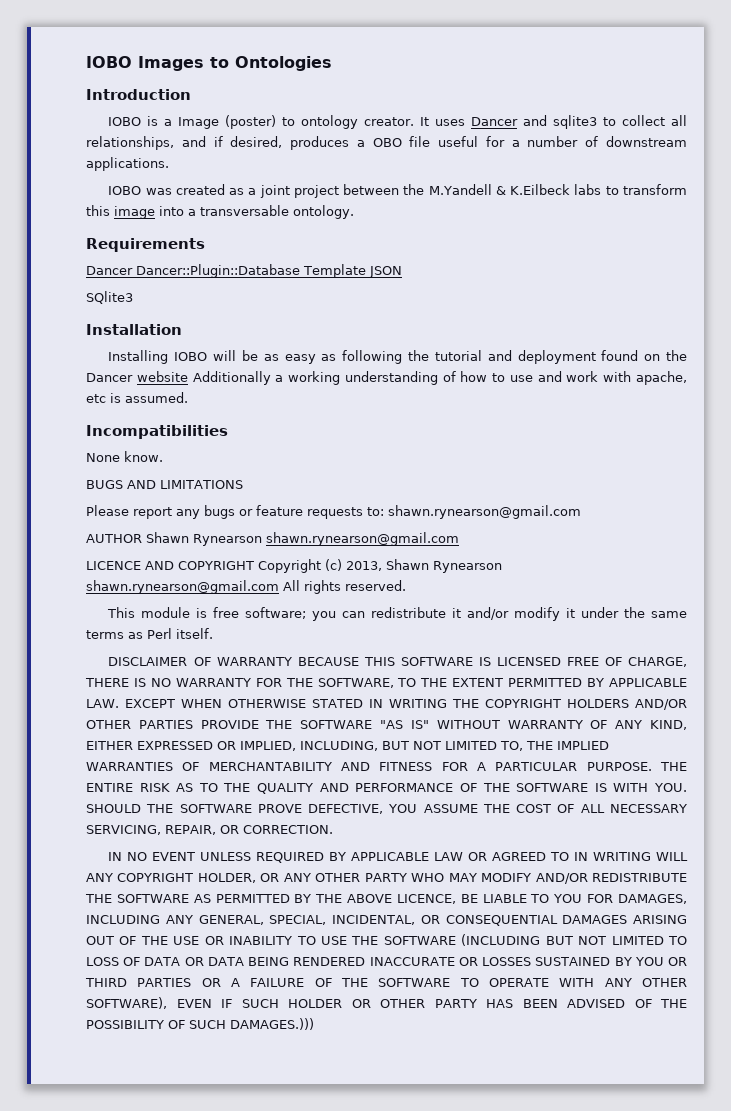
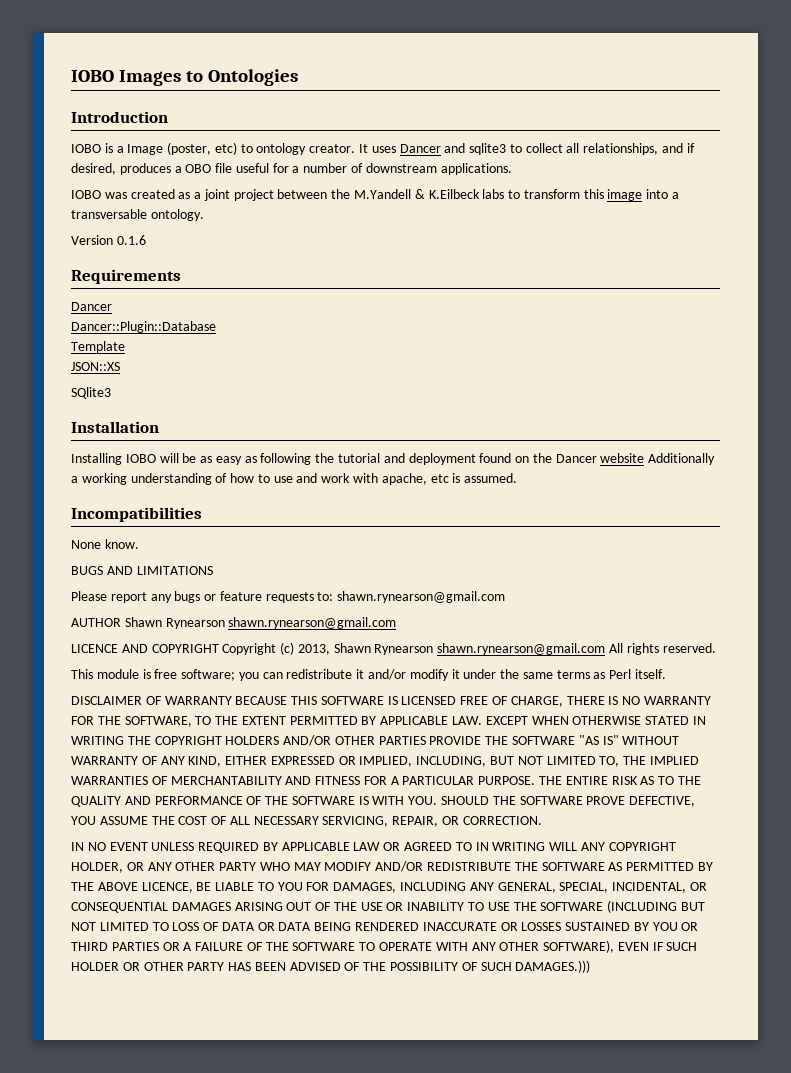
[225,115,277,129] (poster) -> [167,142,237,155] (poster, etc)
(354, 212) none -> [71,235,146,245] // Version 0.1.6
(133, 270) none -> (112, 306) //
(300, 271) none -> (216, 327) //
[368,266,402,278] JSON -> [71,362,120,371] // JSON::XS

